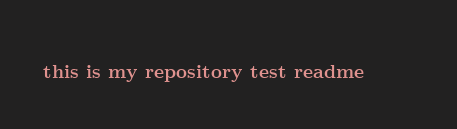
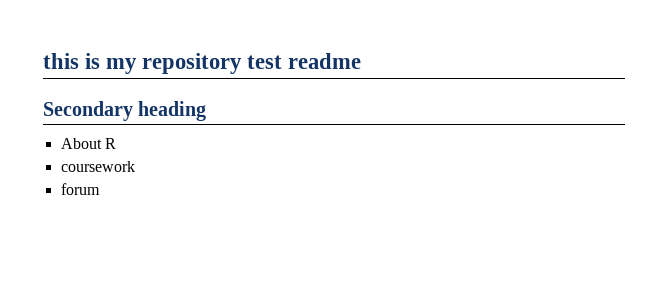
(364, 71) none -> [43,101,207,121] [60,138,116,149] [60,161,135,172] [60,183,100,195] // Secondary heading // About R // coursework // forum

